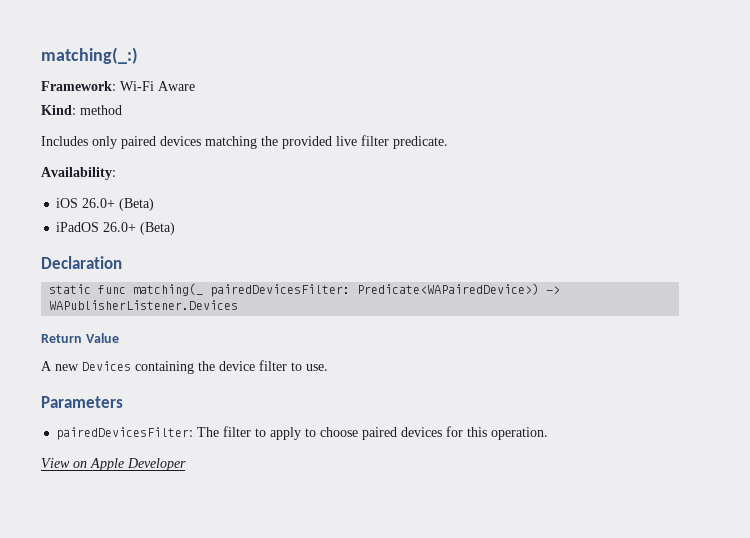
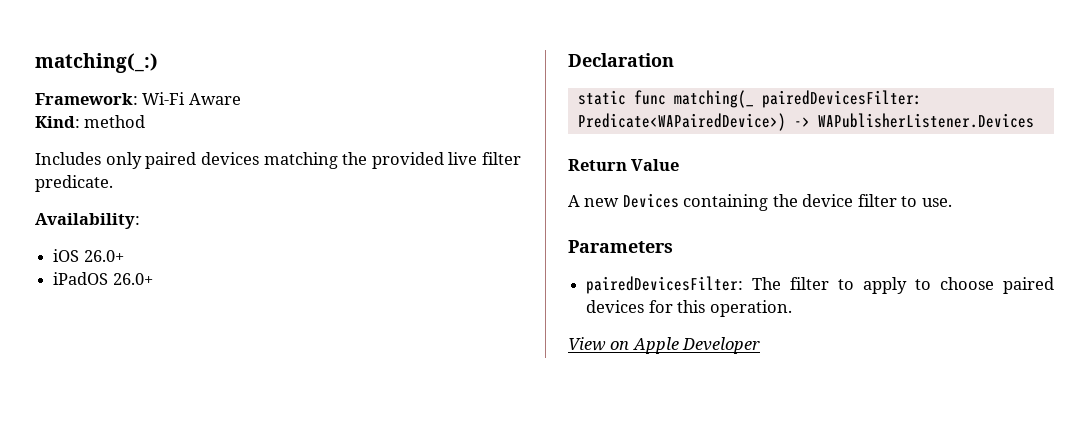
[119,198,155,211] (Beta) -> (124, 256) none
[140,222,176,235] (Beta) -> (153, 279) none

